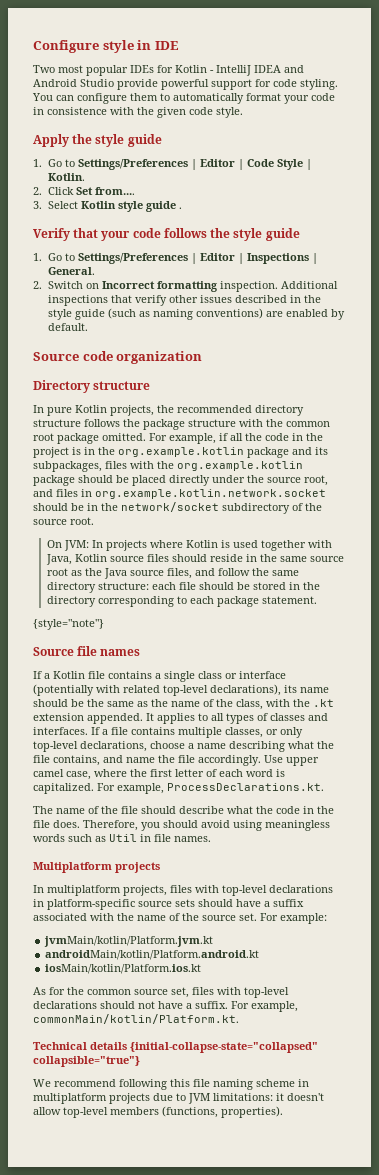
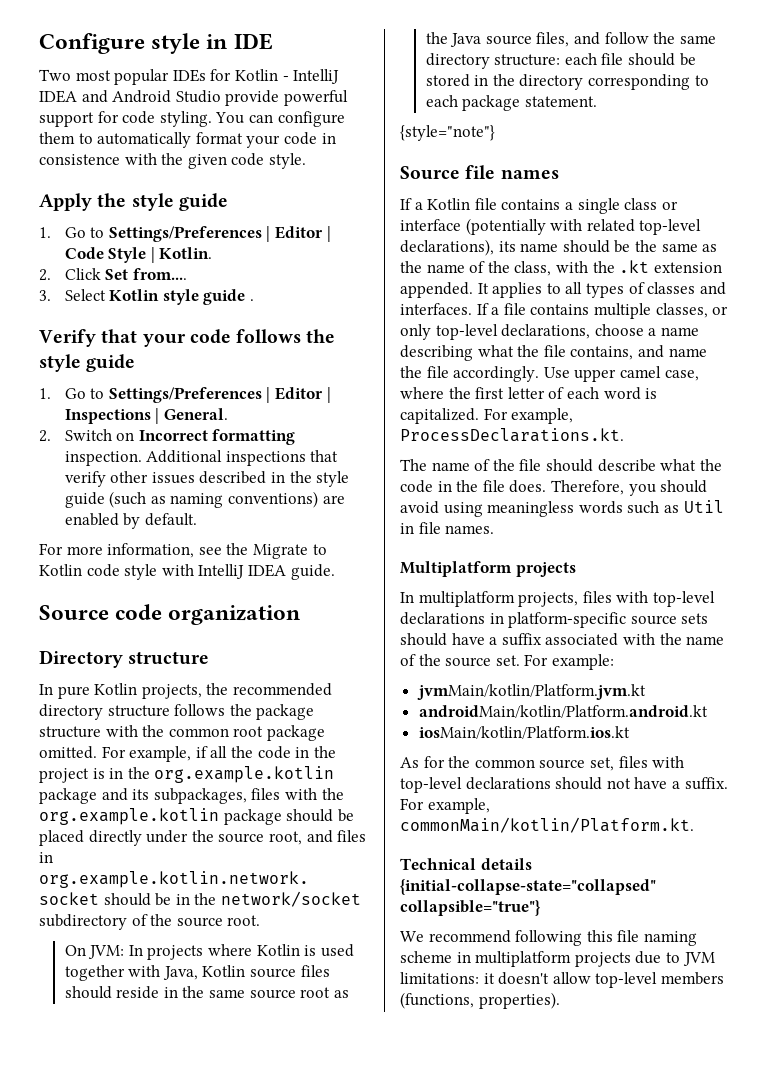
(88, 327) none -> [39,543,327,559] [39,564,335,580] // For more information, see the Migrate to Kotlin code style with IntelliJ IDEA guide.

